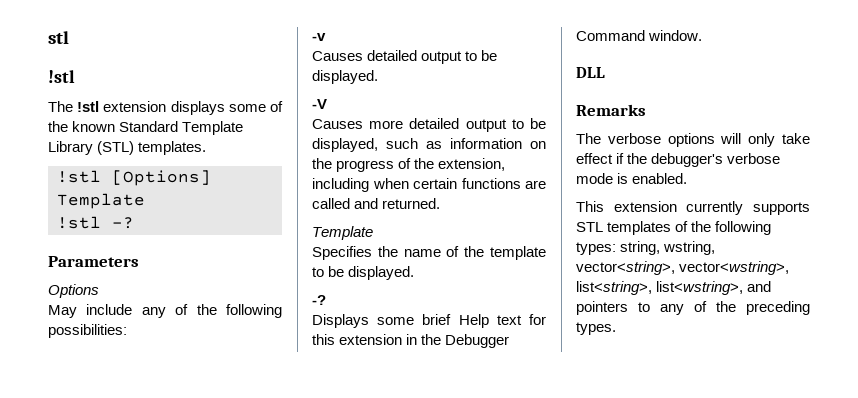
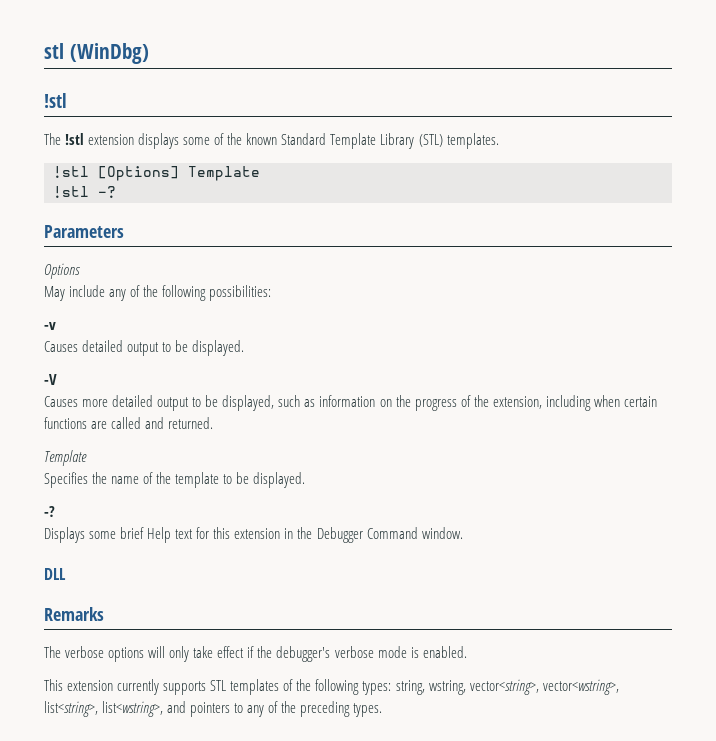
(69, 37) none -> [69,43,149,64] (WinDbg)

